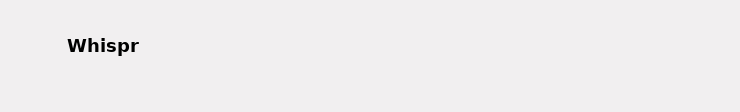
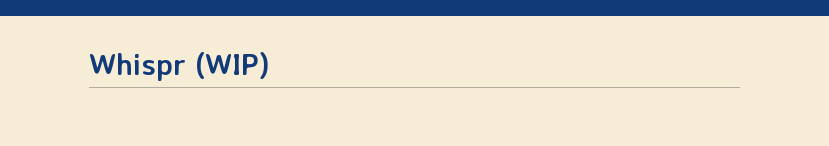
(139, 47) none -> [195,52,270,79] (WIP)

